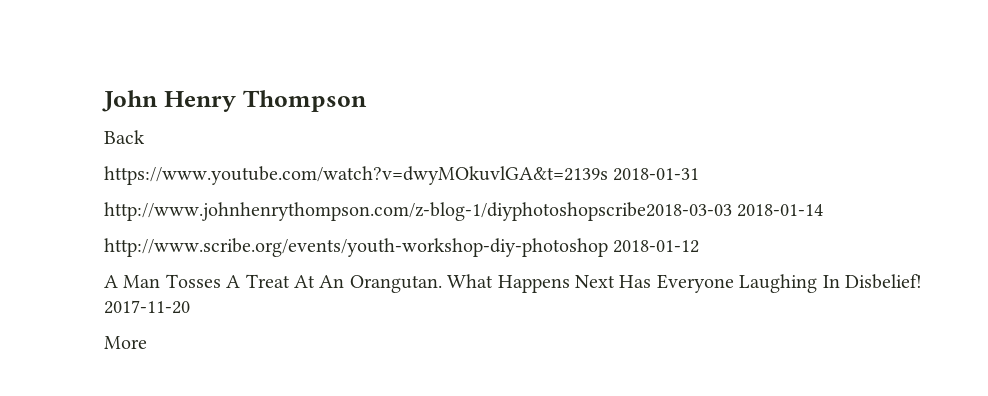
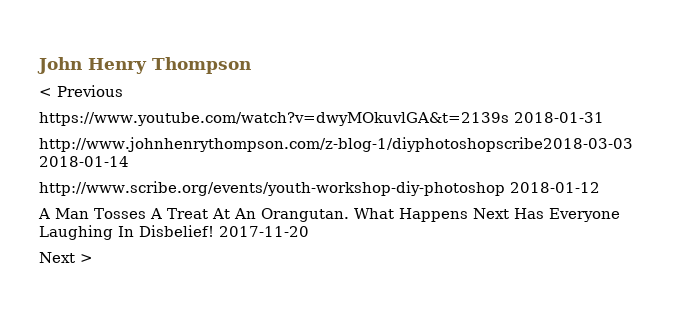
[104,130,145,144] Back -> [39,85,123,97] < Previous
[104,336,147,349] More -> [39,252,93,263] Next >

